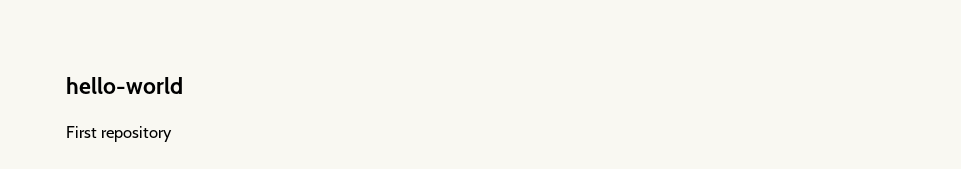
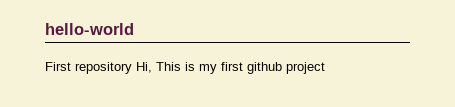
(173, 134) none -> [136,62,325,74] Hi, This is my first github project

